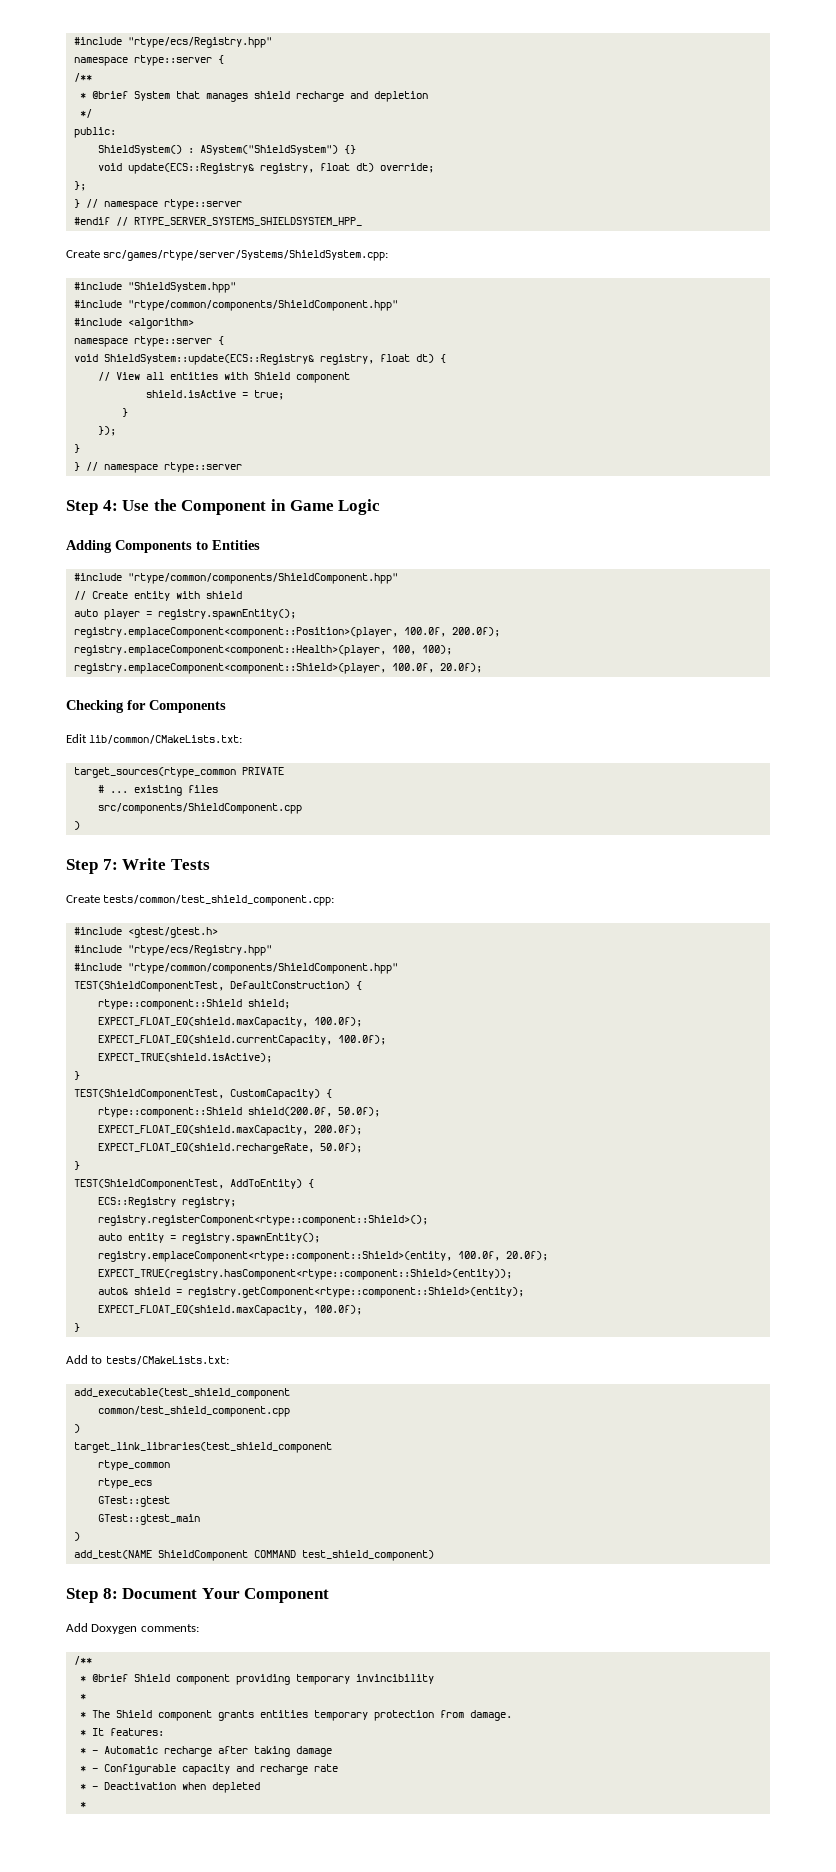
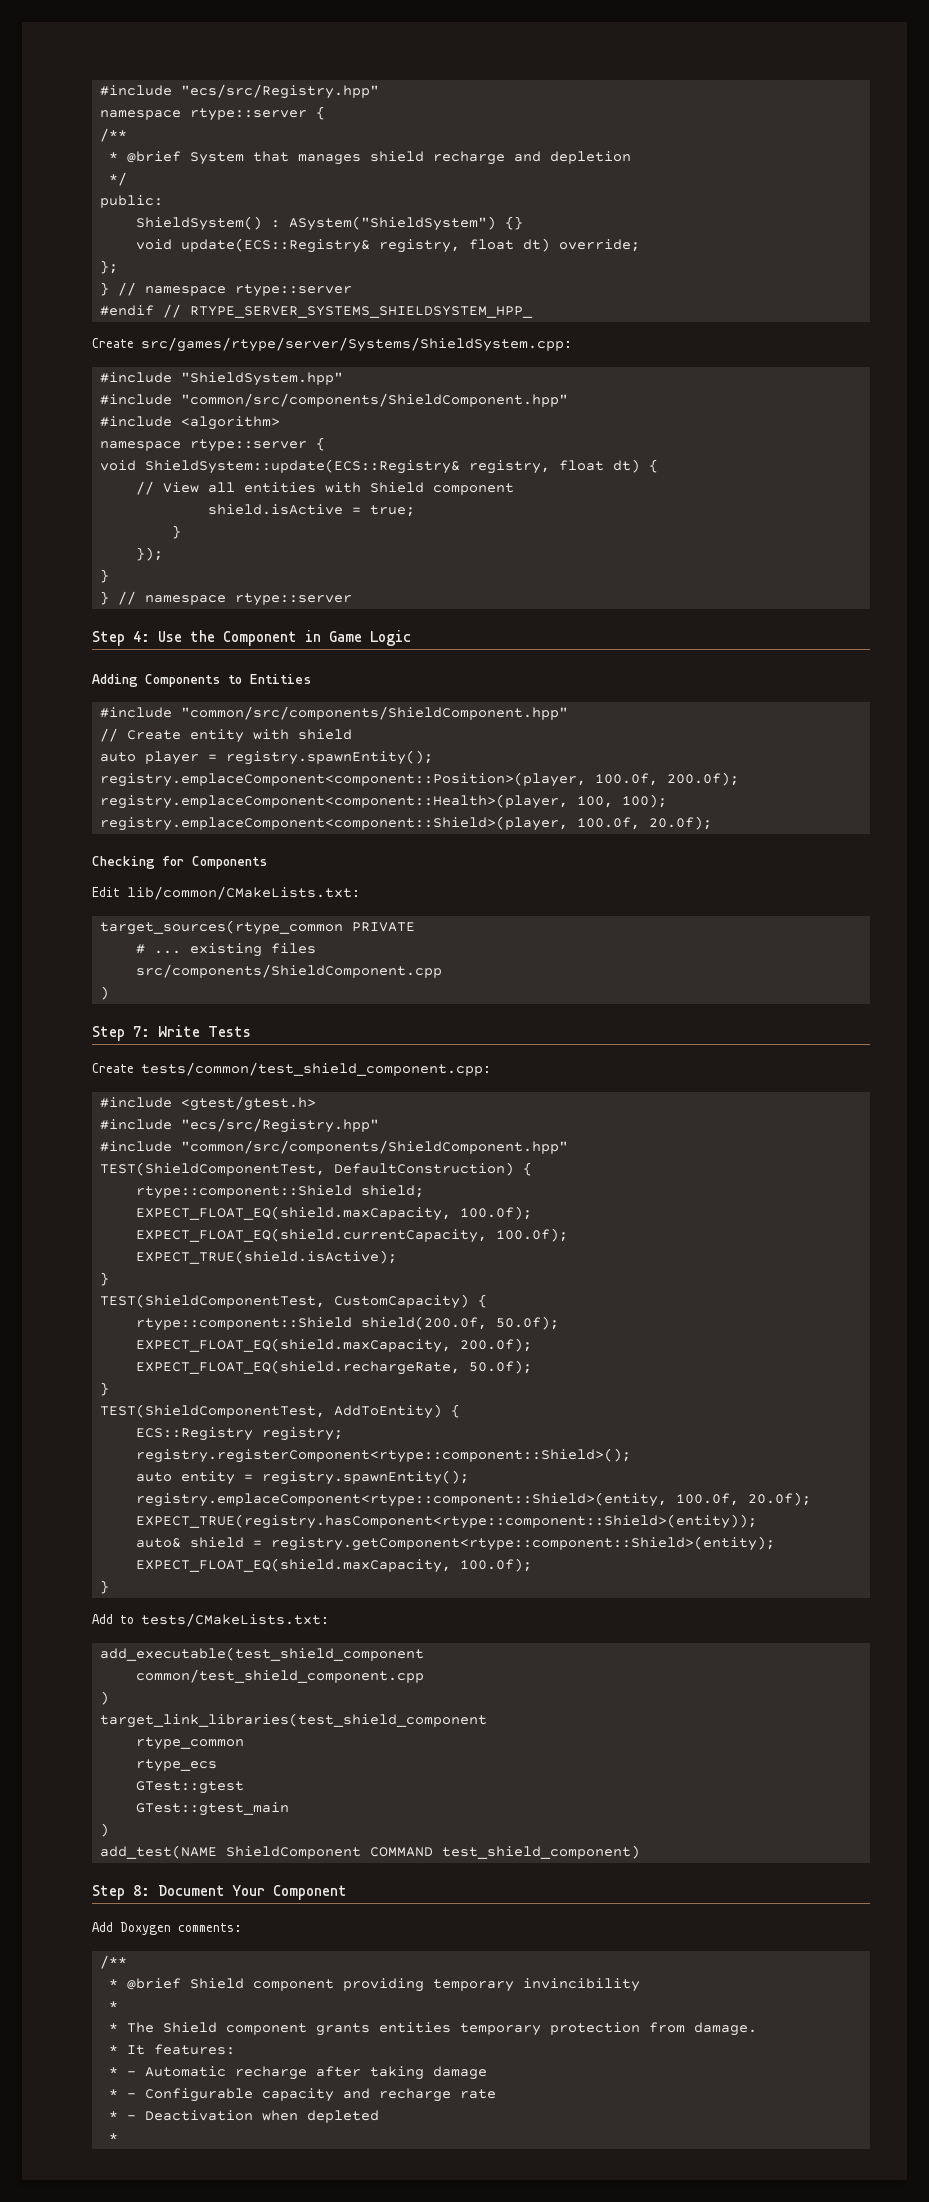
[73,37,272,48] #include "rtype/ecs/Registry.hpp" -> [99,84,379,99] #include "ecs/src/Registry.hpp"
[127,300,398,311] "rtype/common/components/ShieldComponent.hpp" -> [180,393,568,407] "common/src/components/ShieldComponent.hpp"
[127,573,398,584] "rtype/common/components/ShieldComponent.hpp" -> [180,706,568,720] "common/src/components/ShieldComponent.hpp"
[127,945,272,956] [73,963,398,974] "rtype/ecs/Registry.hpp" // #include "rtype/common/components/ShieldComponent.hpp" -> [180,1118,379,1133] [99,1140,568,1154] "ecs/src/Registry.hpp" // #include "common/src/components/ShieldComponent.hpp"

